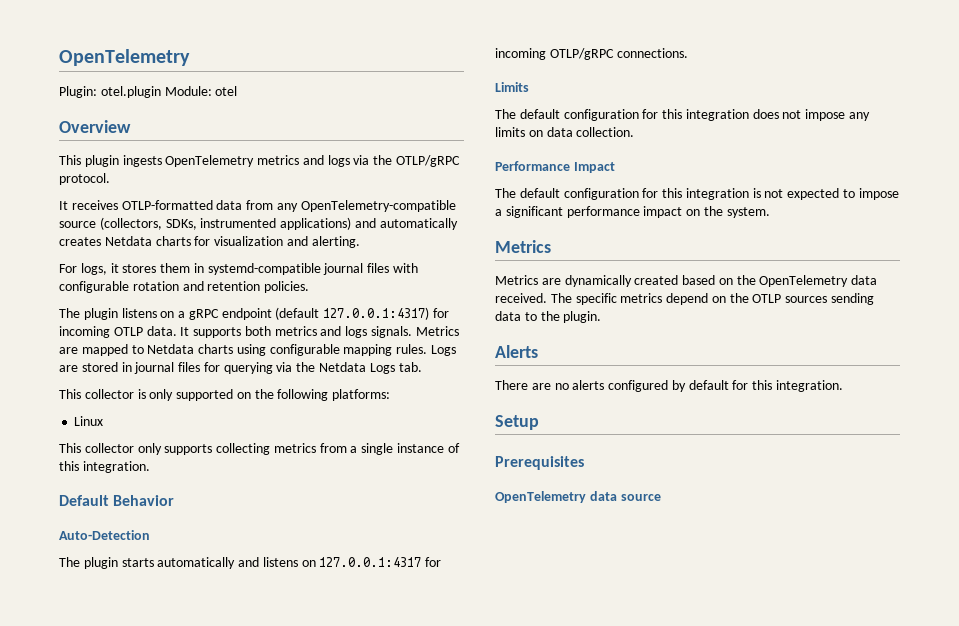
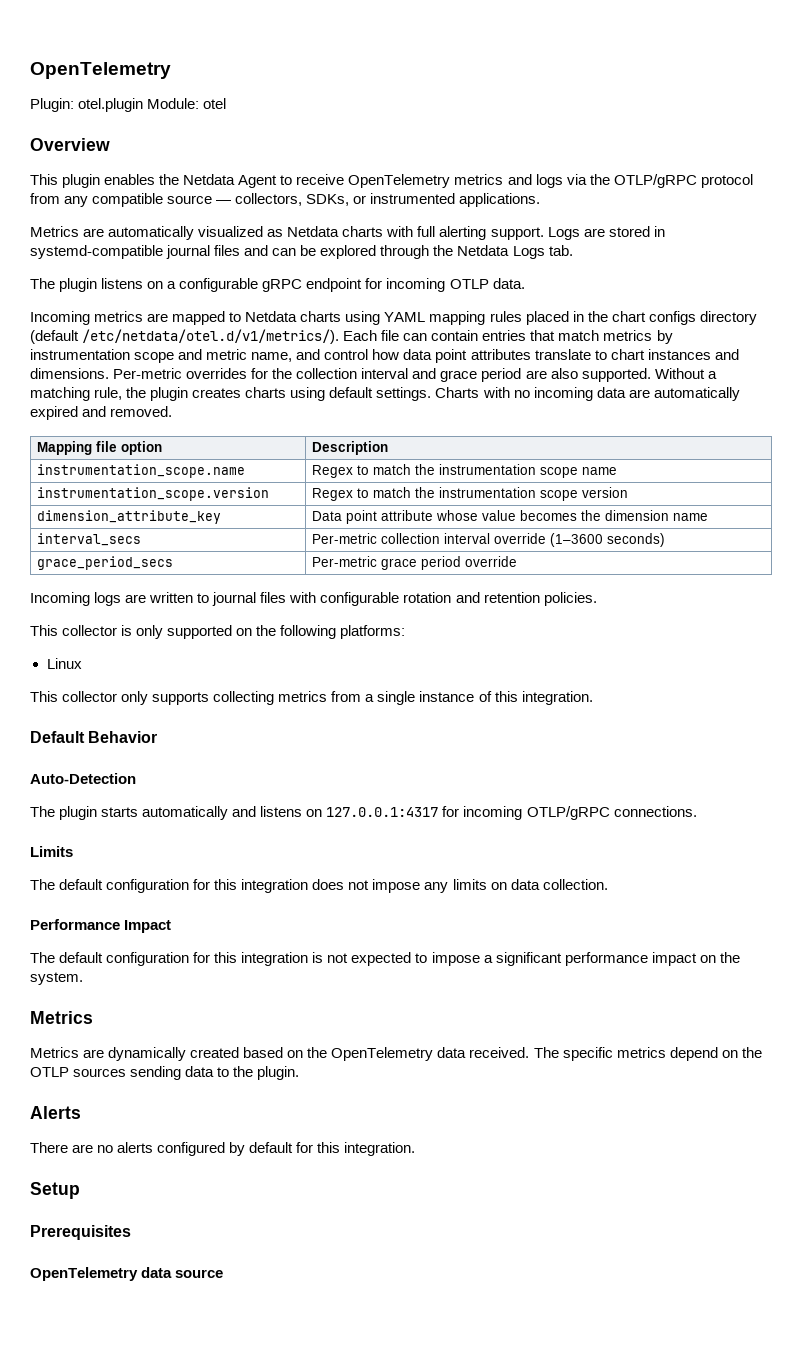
[122,155,162,167] ingests -> [104,174,345,188] enables the Netdata Agent to receive
[59,173,110,185] [59,200,456,212] [59,217,458,230] [59,236,360,248] [59,263,321,275] protocol. // It receives OTLP-formatted data from any OpenTelemetry-compatible source (collectors, SDKs, instrumented applications) and automatically creates Netdata charts for visualization and alerting. // For logs, it stores them in systemd-compatible -> [700,174,753,188] [30,193,541,207] [30,226,665,240] [30,245,573,259] [30,278,525,292] [30,311,757,325] [30,329,673,344] [30,349,739,363] [30,368,717,382] [30,387,740,401] [30,406,173,420] [37,441,163,455] [312,441,389,455] [37,464,246,478] [312,464,618,478] [37,487,270,501] [312,487,629,501] [37,510,222,524] [312,510,709,524] [37,533,142,546] [312,533,666,547] [37,556,174,570] [312,556,518,570] [30,592,210,606] protocol from any compatible source — collectors, SDKs, or instrumented applications. // Metrics are automatically visualized as Netdata charts with full alerting support. Logs are stored in systemd-compatible journal files and can be explored through the Netdata Logs tab. // The plugin listens on a configurable gRPC endpoint for incoming OTLP data. // Incoming metrics are mapped to Netdata charts using YAML mapping rules placed in the chart configs directory (default /etc/netdata/otel.d/v1/metrics/). Each file can contain entries that match metrics by instrumentation scope and metric name, and control how data point attributes translate to chart instances and dimensions. Per-metric overrides for the collection interval and grace period are also supported. Without a matching rule, the plugin creates charts using default settings. Charts with no incoming data are automatically expired and removed. // Mapping file option | Description // instrumentation_scope.name | Regex to match the instrumentation scope name // instrumentation_scope.version | Regex to match the instrumentation scope version // dimension_attribute_key | Data point attribute whose value becomes the dimension name // interval_secs | Per-metric collection interval override (1–3600 seconds) // grace_period_secs | Per-metric grace period override // Incoming logs are written to
[59,307,450,320] [59,326,459,338] [59,344,457,356] [59,362,422,374] // The plugin listens on a gRPC endpoint (default 127.0.0.1:4317) for incoming OTLP data. It supports both metrics and logs signals. Metrics are mapped to Netdata charts using configurable mapping rules. Logs are stored in journal files for querying via the Netdata Logs tab. -> (597, 599) none

